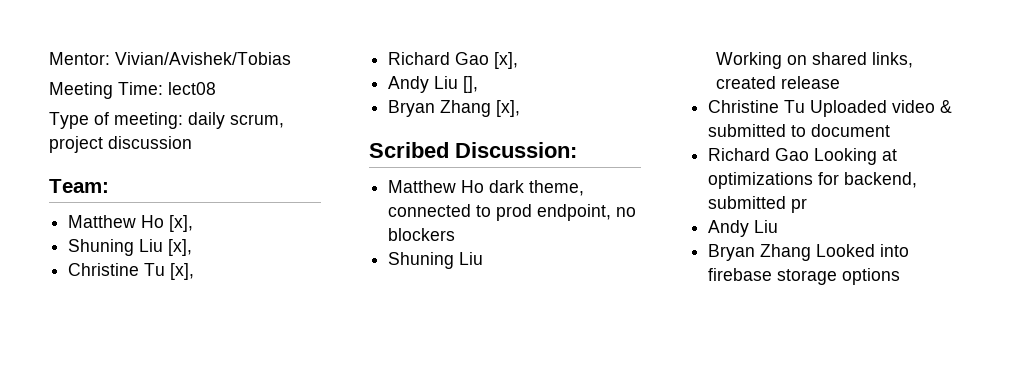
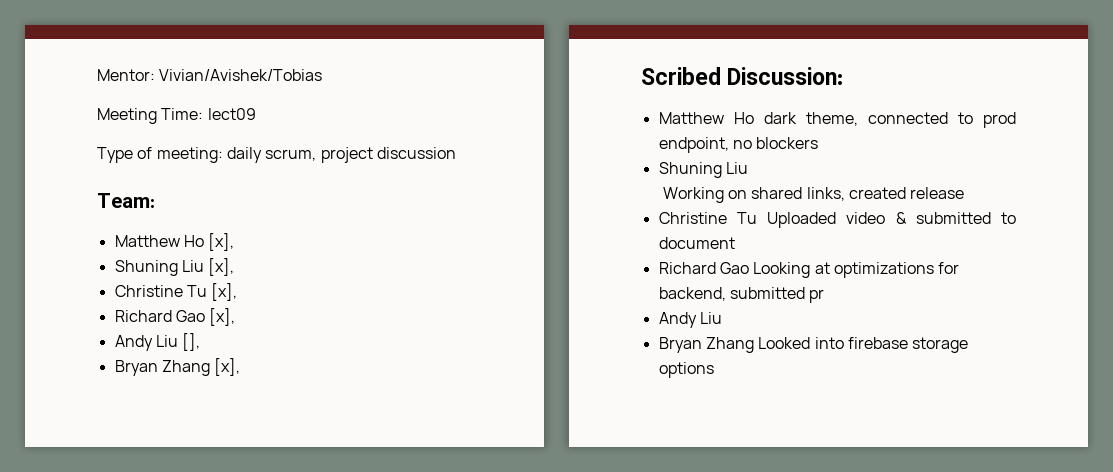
[168,82,216,95] lect08 -> [207,108,256,120] lect09

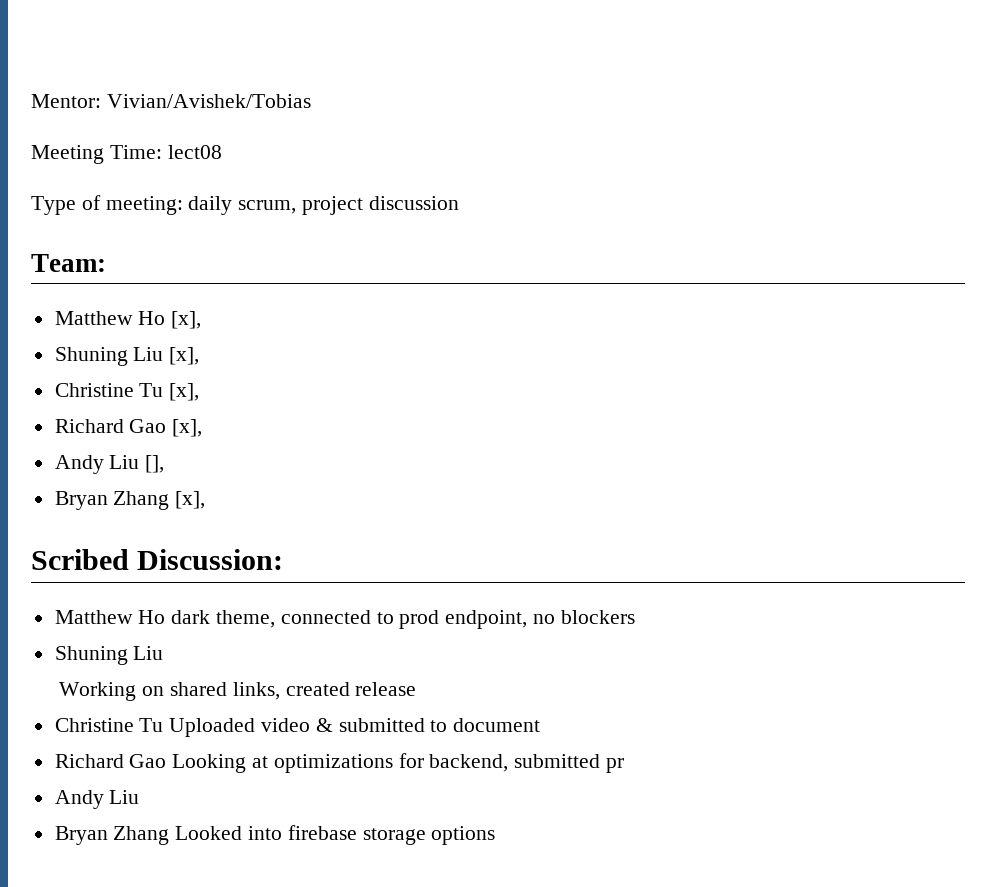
[207,108,256,120] lect09 -> [167,145,222,159] lect08

